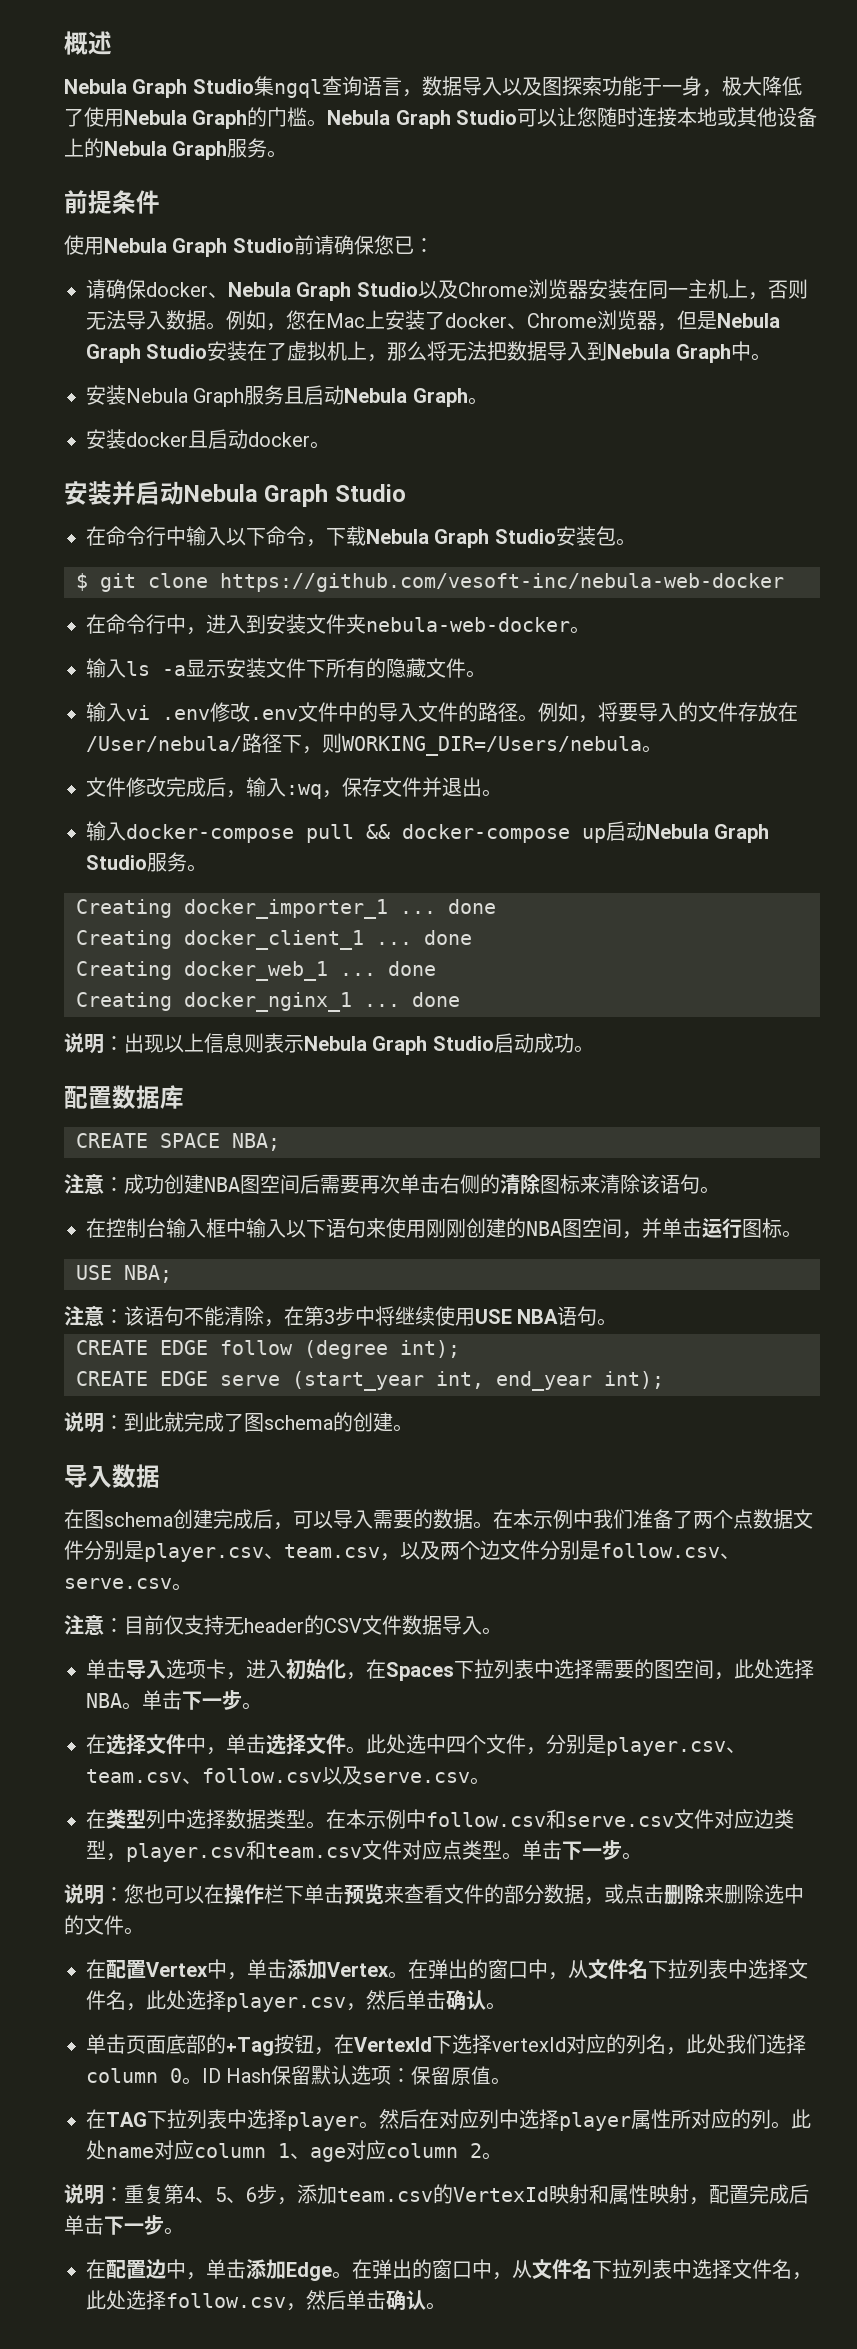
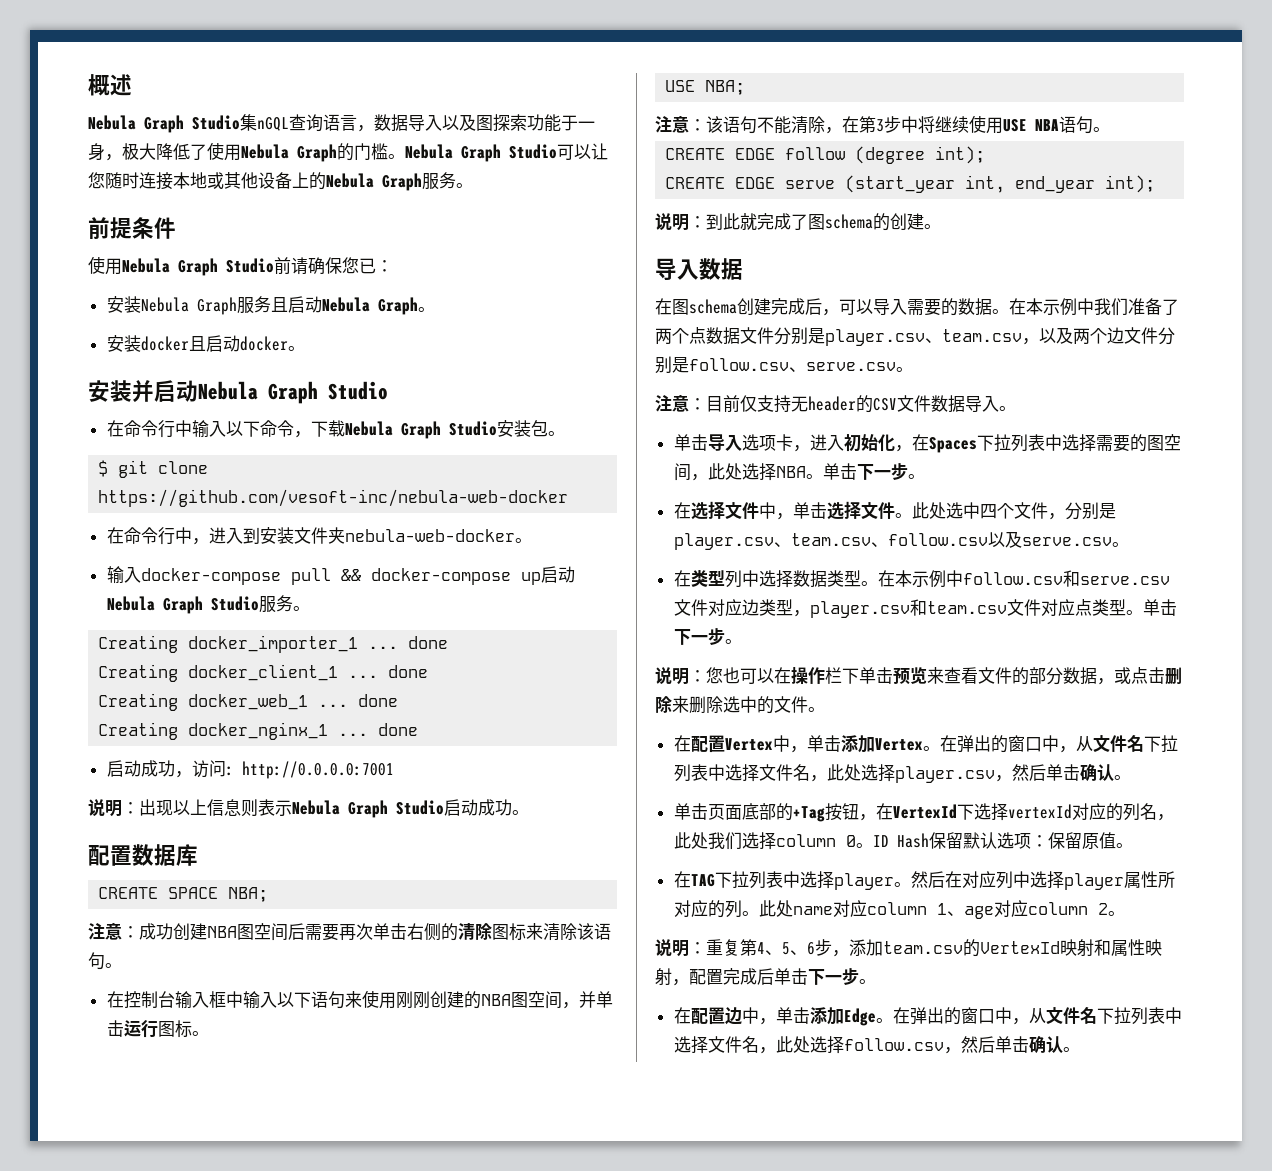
[273,79,322,98] ngql -> [257,117,289,131] nGQL
[86,279,808,301] [86,310,780,331] [86,341,771,363] // 请确保docker、Nebula Graph Studio以及Chrome浏览器安装在同一主机上，否则无法导入数据。例如，您在Mac上安装了docker、Chrome浏览器，但是Nebula Graph Studio安装在了虚拟机上，那么将无法把数据导入到Nebula Graph中。 -> (393, 266) none
[86,658,486,678] [86,702,798,723] [86,733,662,756] [86,777,502,799] // 输入ls -a显示安装文件下所有的隐藏文件。 // 输入vi .env修改.env文件中的导入文件的路径。例如，将要导入的文件存放在/User/nebula/路径下，则WORKING_DIR=/Users/nebula。 // 文件修改完成后，输入:wq，保存文件并退出。 -> (532, 540) none
(460, 999) none -> [106,760,394,779] // 启动成功，访问: http://0.0.0.0:7001

